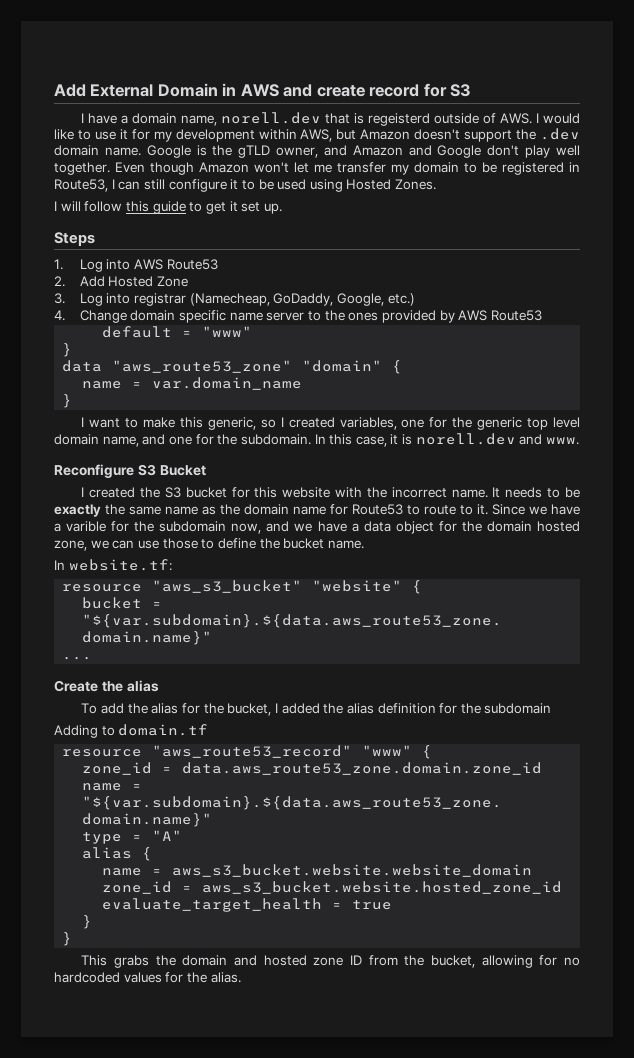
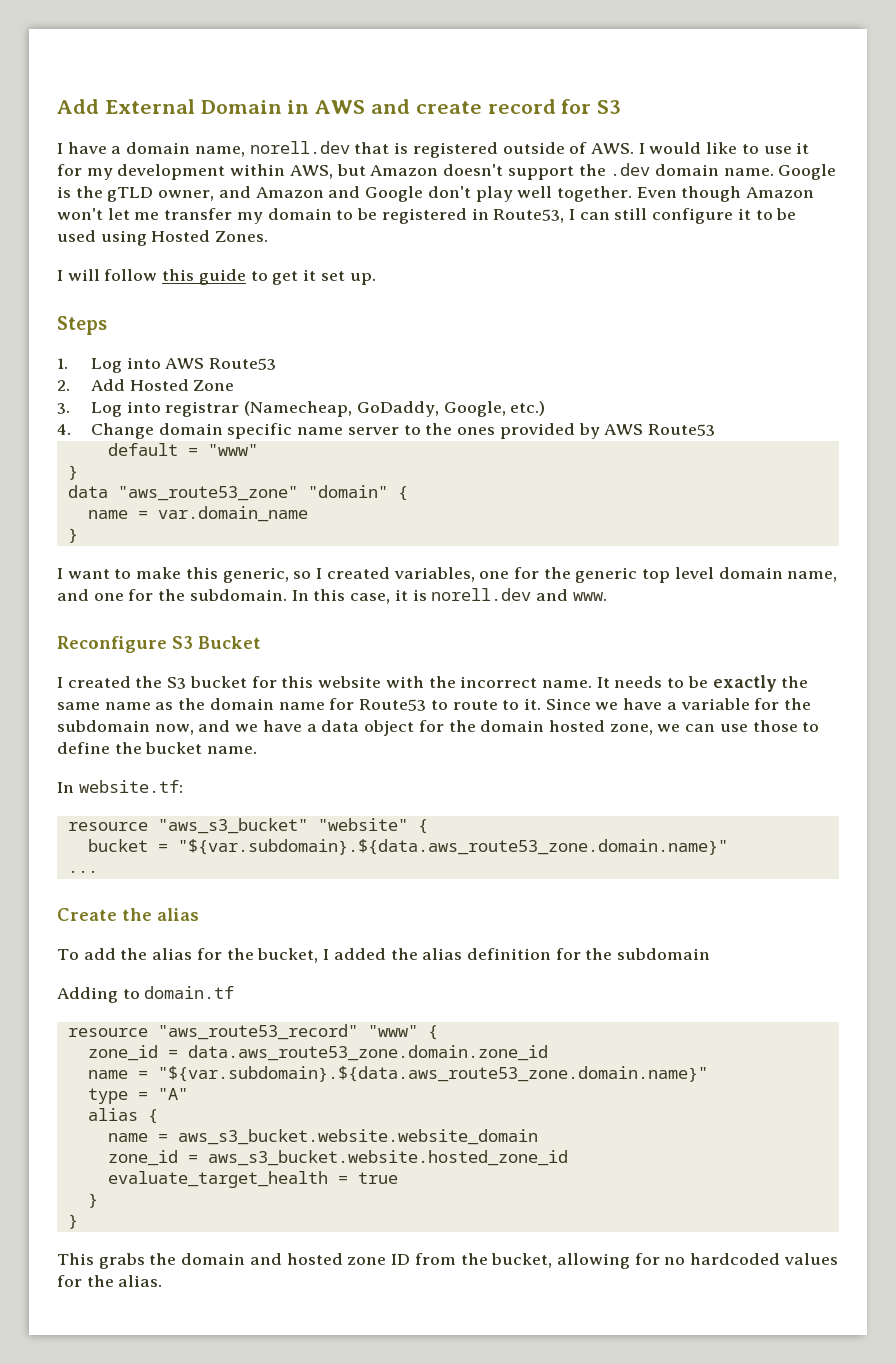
[368,113,431,126] regeisterd -> [412,142,498,158] registered
[66,521,107,532] varible -> [680,698,750,710] variable

